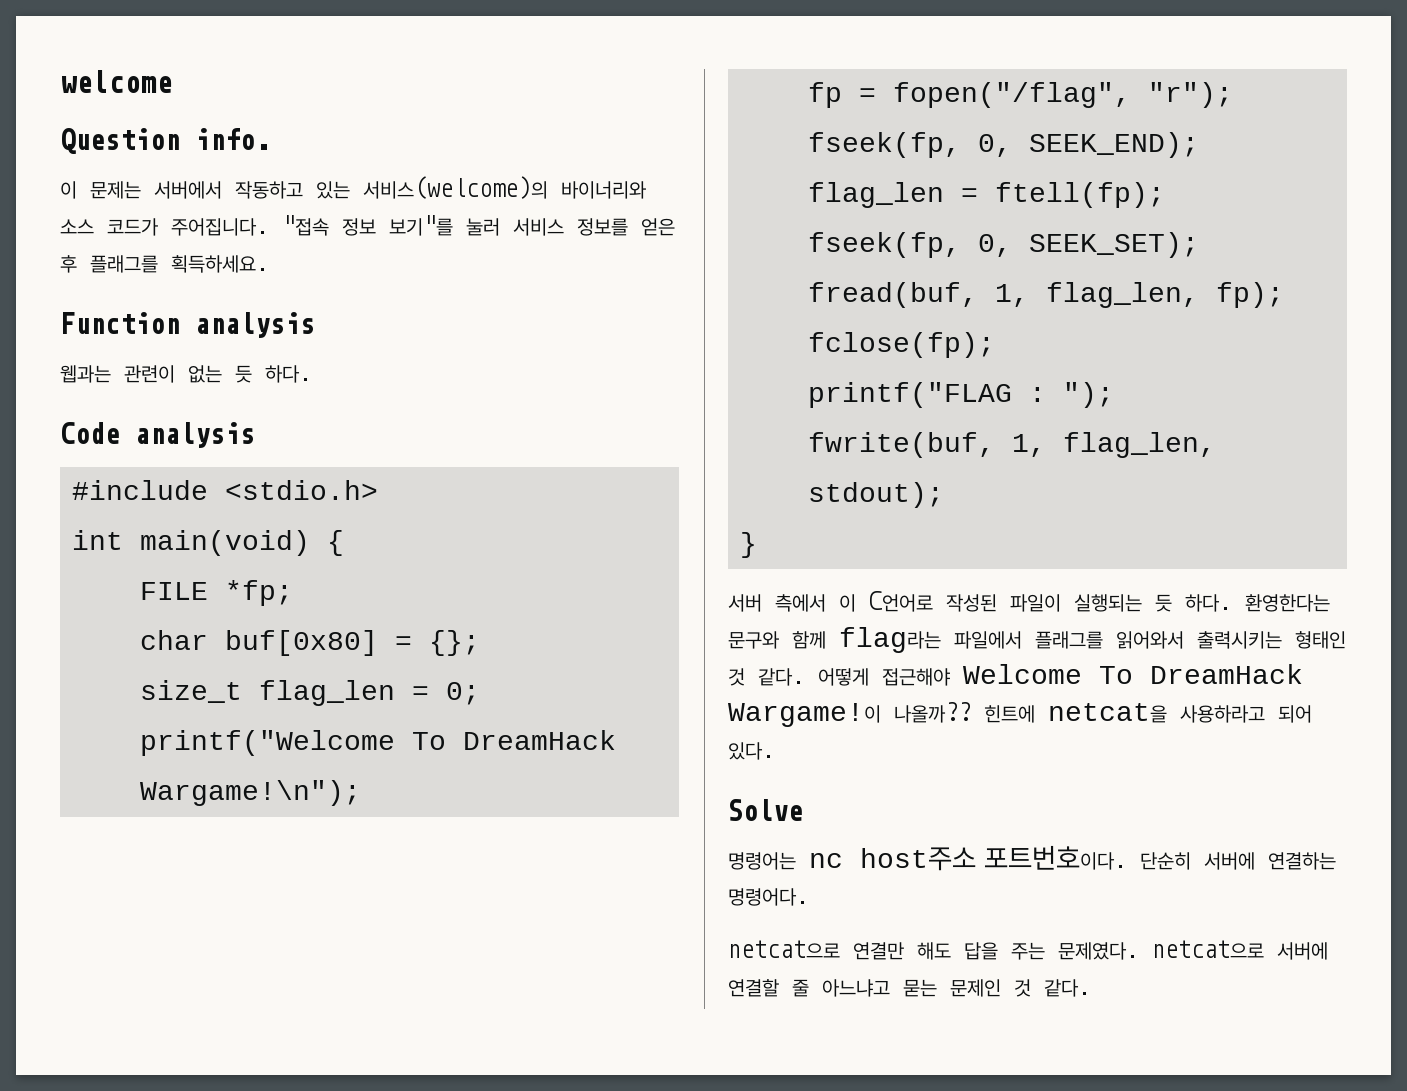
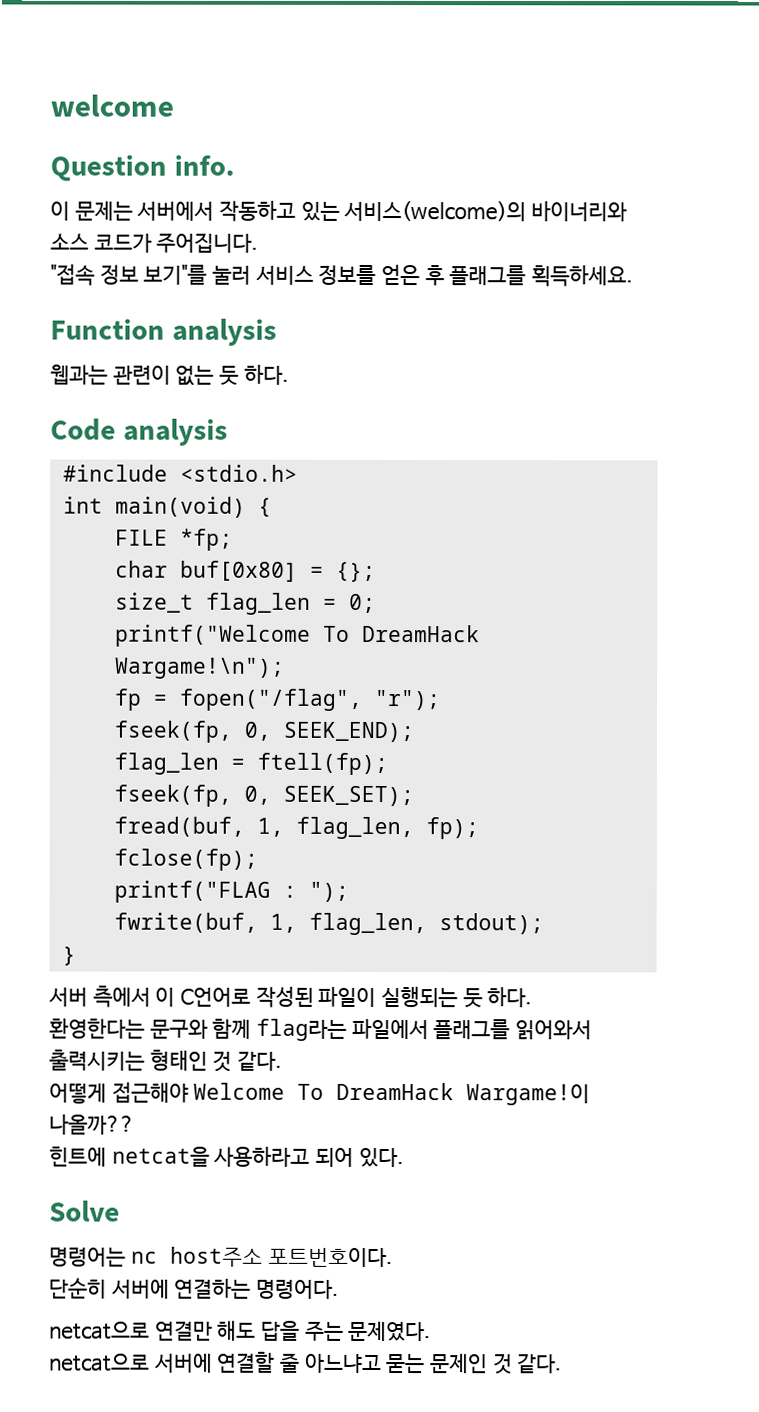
(269, 227) none -> (259, 242) //
(1232, 603) none -> (533, 997) //
(805, 677) none -> (283, 1060) //
(971, 712) none -> (135, 1124) //
(1127, 857) none -> (393, 1257) //
(1139, 951) none -> (432, 1331) //

